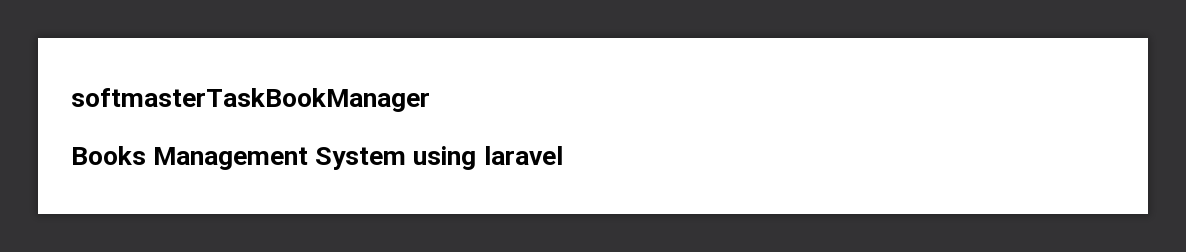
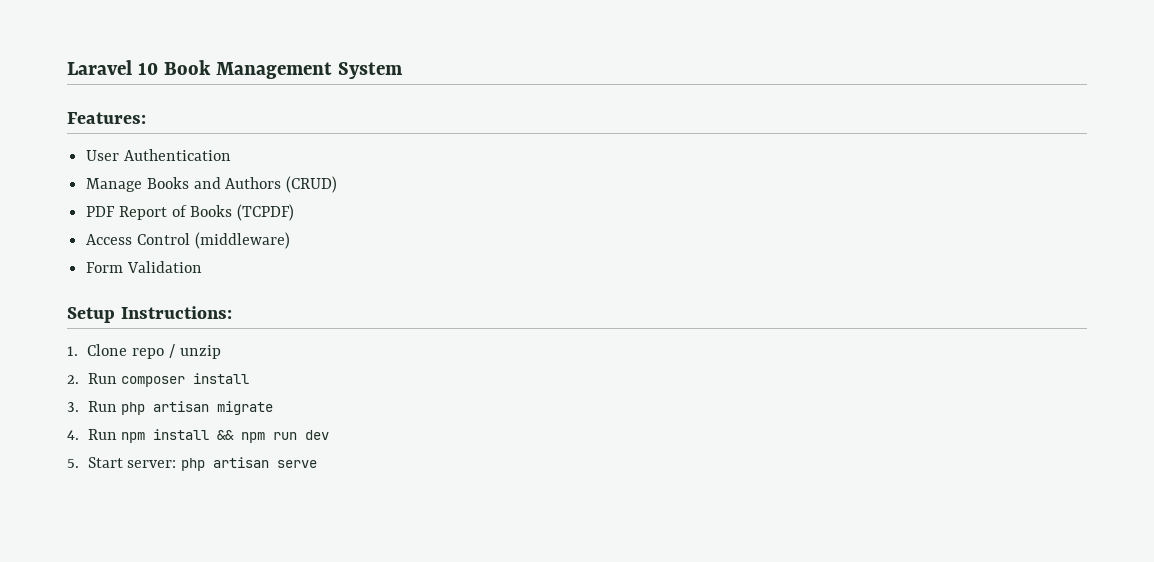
[71,88,430,112] [71,146,146,165] softmasterTaskBookManager // Books -> [67,60,211,75] Laravel 10 Book
[413,146,563,170] using laravel -> [67,112,146,124] [86,149,231,161] [86,176,338,193] [86,204,295,221] [86,232,290,249] [86,261,202,273] [67,306,232,323] [67,344,221,359] [67,373,250,387] [67,401,274,415] [67,429,330,443] [67,457,318,471] // Features: // User Authentication // Manage Books and Authors (CRUD) // PDF Report of Books (TCPDF) // Access Control (middleware) // Form Validation // Setup Instructions: // 1. Clone repo / unzip // 2. Run composer install // 3. Run php artisan migrate // 4. Run npm install && npm run dev // 5. Start server: php artisan serve

